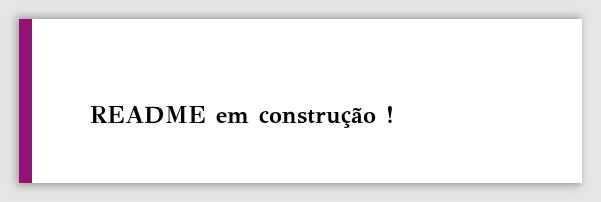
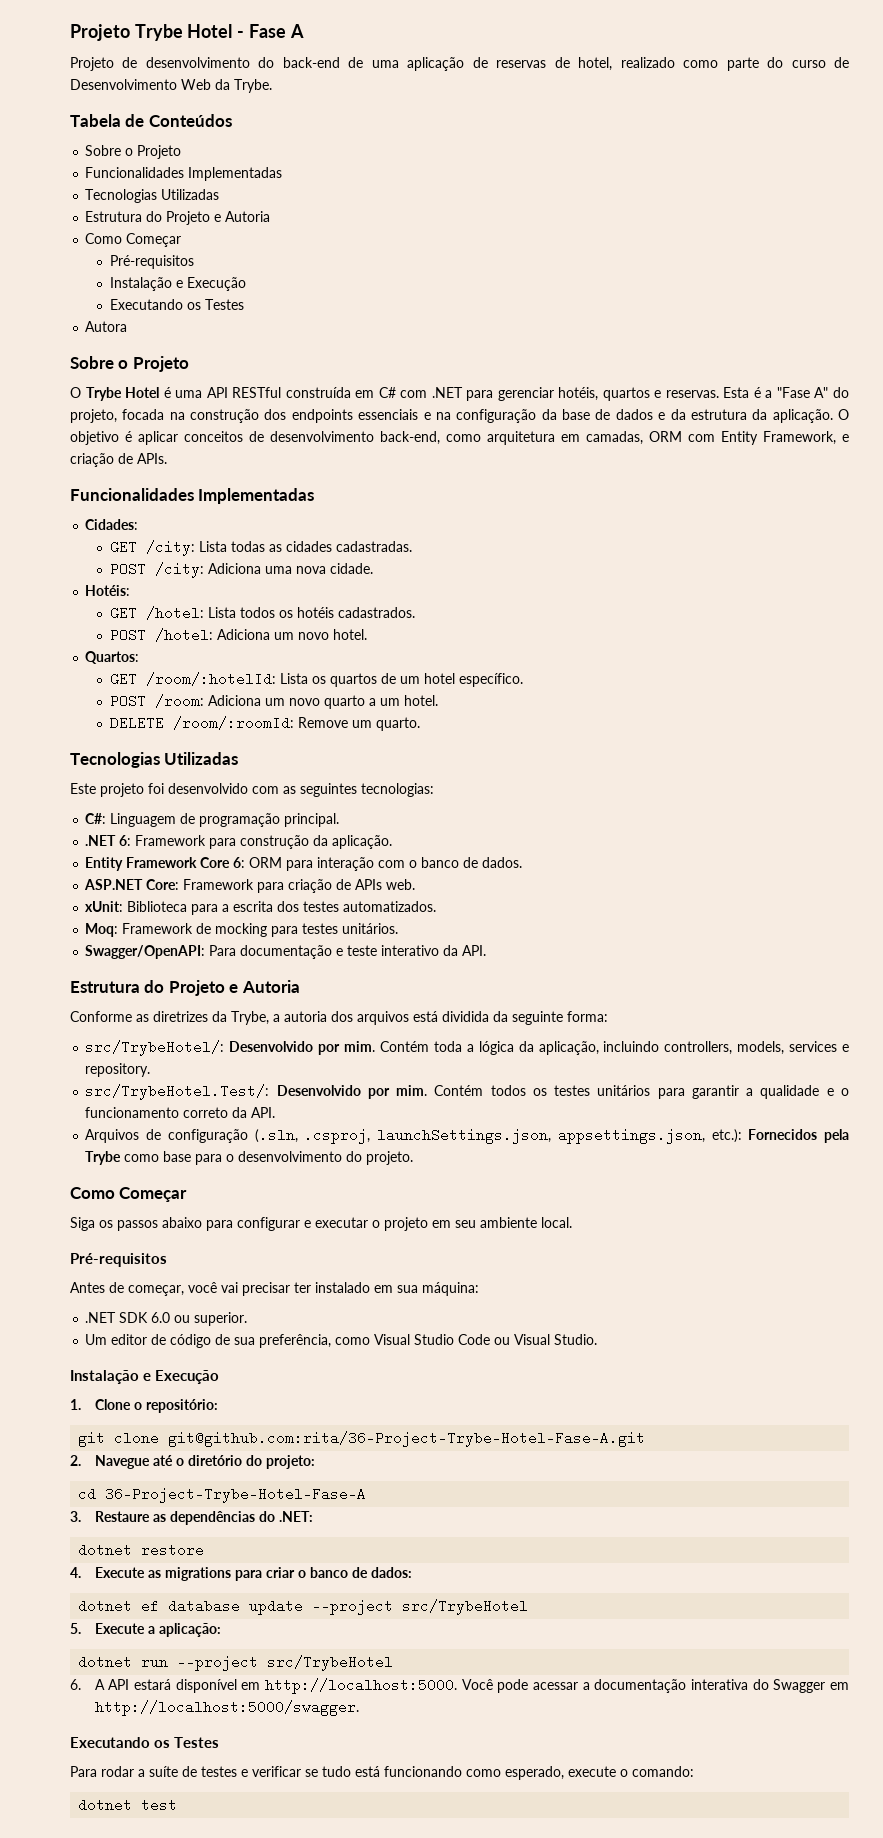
[90,106,394,128] README em construção ! -> [70,24,304,41] [70,57,850,71] [70,79,272,93] [70,114,232,127] [85,145,182,159] [85,167,283,181] [85,189,220,203] [85,211,271,225] [85,233,182,247] [110,255,195,269] [110,277,247,291] [110,299,245,310] [85,321,128,332] [70,356,189,372] [70,387,849,401] [70,409,849,423] [70,431,849,445] [70,453,167,467] [70,488,315,504] [85,519,139,530] [110,540,413,556] [110,562,374,578] [85,585,131,596] [110,606,416,620] [110,628,368,642] [85,651,140,664] [110,672,524,687] [110,694,439,709] [110,716,421,731] [70,752,239,768] [70,783,434,797] [85,813,340,827] [85,835,393,849] [85,857,523,871] [84,879,416,893] [85,901,437,915] [85,923,399,937] [85,945,487,959] [70,980,300,996] [70,1011,608,1025] [85,1040,849,1056] [85,1063,151,1077] [85,1084,850,1100] [85,1107,276,1118] [85,1128,850,1144] [85,1151,414,1165] [70,1187,188,1202] [70,1217,572,1231] [70,1253,167,1267] [70,1282,479,1296] [85,1312,248,1326] [85,1334,598,1348] [70,1370,220,1384] [70,1399,218,1413] [78,1431,646,1447] [70,1455,315,1469] [78,1487,367,1503] [70,1511,313,1525] [78,1543,205,1557] [70,1567,412,1581] [78,1599,529,1615] [70,1623,221,1637] [78,1655,394,1671] [70,1678,849,1694] [94,1700,359,1716] [70,1737,220,1748] [70,1766,694,1780] [78,1798,178,1812] Projeto Trybe Hotel - Fase A // Projeto de desenvolvimento do back-end de uma aplicação de reservas de hotel, realizado como parte do curso de Desenvolvimento Web da Trybe. // Tabela de Conteúdos // Sobre o Projeto // Funcionalidades Implementadas // Tecnologias Utilizadas // Estrutura do Projeto e Autoria // Como Começar // Pré-requisitos // Instalação e Execução // Executando os Testes // Autora // Sobre o Projeto // O Trybe Hotel é uma API RESTful construída em C# com .NET para gerenciar hotéis, quartos e reservas. Esta é a "Fase A" do projeto, focada na construção dos endpoints essenciais e na configuração da base de dados e da estrutura da aplicação. O objetivo é aplicar conceitos de desenvolvimento back-end, como arquitetura em camadas, ORM com Entity Framework, e criação de APIs. // Funcionalidades Implementadas // Cidades: // GET /city: Lista todas as cidades cadastradas. // POST /city: Adiciona uma nova cidade. // Hotéis: // GET /hotel: Lista todos os hotéis cadastrados. // POST /hotel: Adiciona um novo hotel. // Quartos: // GET /room/:hotelId: Lista os quartos de um hotel específico. // POST /room: Adiciona um novo quarto a um hotel. // DELETE /room/:roomId: Remove um quarto. // Tecnologias Utilizadas // Este projeto foi desenvolvido com as seguintes tecnologias: // C#: Linguagem de programação principal. // .NET 6: Framework para construção da aplicação. // Entity Framework Core 6: ORM para interação com o banco de dados. // ASP.NET Core: Framework para criação de APIs web. // xUnit: Biblioteca para a escrita dos testes automatizados. // Moq: Framework de mocking para testes unitários. // Swagger/OpenAPI: Para documentação e teste interativo da API. // Estrutura do Projeto e Autoria // Conforme as diretrizes da Trybe, a autoria dos arquivos está dividida da seguinte forma: // src/TrybeHotel/: Desenvolvido por mim. Contém toda a lógica da aplicação, incluindo controllers, models, services e repository. // src/TrybeHotel.Test/: Desenvolvido por mim. Contém todos os testes unitários para garantir a qualidade e o funcionamento correto da API. // Arquivos de configuração (.sln, .csproj, launchSettings.json, appsettings.json, etc.): Fornecidos pela Trybe como base para o desenvolvimento do projeto. // Como Começar // Siga os passos abaixo para configurar e executar o projeto em seu ambiente local. // Pré-requisitos // Antes de começar, você vai precisar ter instalado em sua máquina: // .NET SDK 6.0 ou superior. // Um editor de código de sua preferência, como Visual Studio Code ou Visual Studio. // Instalação e Execução // 1. Clone o repositório: // git clone git@github.com:rita/36-Project-Trybe-Hotel-Fase-A.git // 2. Navegue até o diretório do projeto: // cd 36-Project-Trybe-Hotel-Fase-A // 3. Restaure as dependências do .NET: // dotnet restore // 4. Execute as migrations para criar o banco de dados: // dotnet ef database update --project src/TrybeHotel // 5. Execute a aplicação: // dotnet run --project src/TrybeHotel // 6. A API estará disponível em http://localhost:5000. Você pode acessar a documentação interativa do Swagger em http://localhost:5000/swagger. // Executando os Testes // Para rodar a suíte de testes e verificar se tudo está funcionando como esperado, execute o comando: // dotnet test

